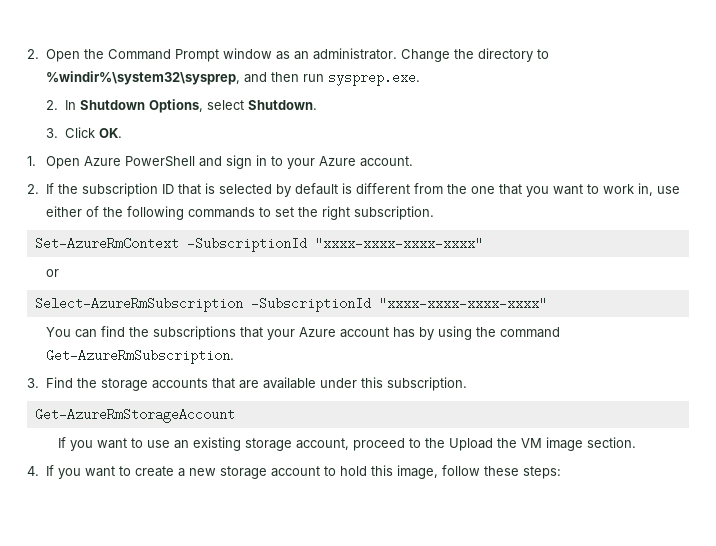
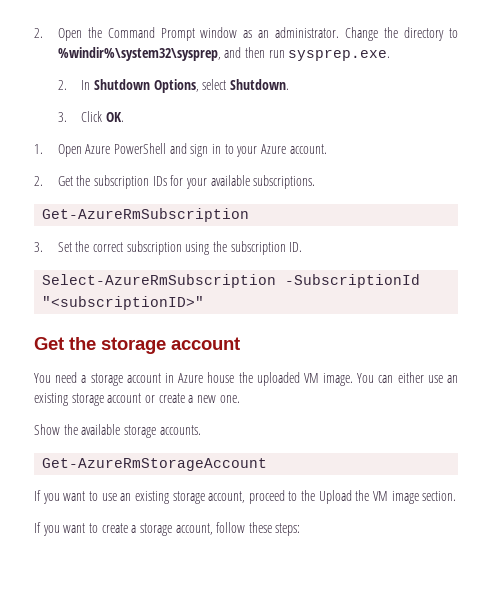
[46,183,681,197] [46,206,435,220] [34,237,483,252] [46,269,60,277] [34,297,547,312] [46,326,561,340] [46,349,235,364] [27,377,468,391] If the subscription ID that is selected by default is different from the one that you want to work in, use either of the following commands to set the right subscription. // Set-AzureRmContext -SubscriptionId "xxxx-xxxx-xxxx-xxxx" // or // Select-AzureRmSubscription -SubscriptionId "xxxx-xxxx-xxxx-xxxx" // You can find the subscriptions that your Azure account has by using the command Get-AzureRmSubscription. // 3. Find the storage accounts that are available under this subscription. -> [57,175,316,189] [42,208,250,222] [34,241,303,255] [42,274,421,288] [42,296,205,310] [34,337,240,354] [34,372,458,386] [34,393,240,406] [34,424,201,438] Get the subscription IDs for your available subscriptions. // Get-AzureRmSubscription // 3. Set the correct subscription using the subscription ID. // Select-AzureRmSubscription -SubscriptionId "<subscriptionID>" // Get the storage account // You need a storage account in Azure house the uploaded VM image. You can either use an existing storage account or create a new one. // Show the available storage accounts.
[27,466,39,476] 4. -> (457, 496) none
[189,465,439,479] new storage account to hold this image, -> [139,523,213,536] storage account,

